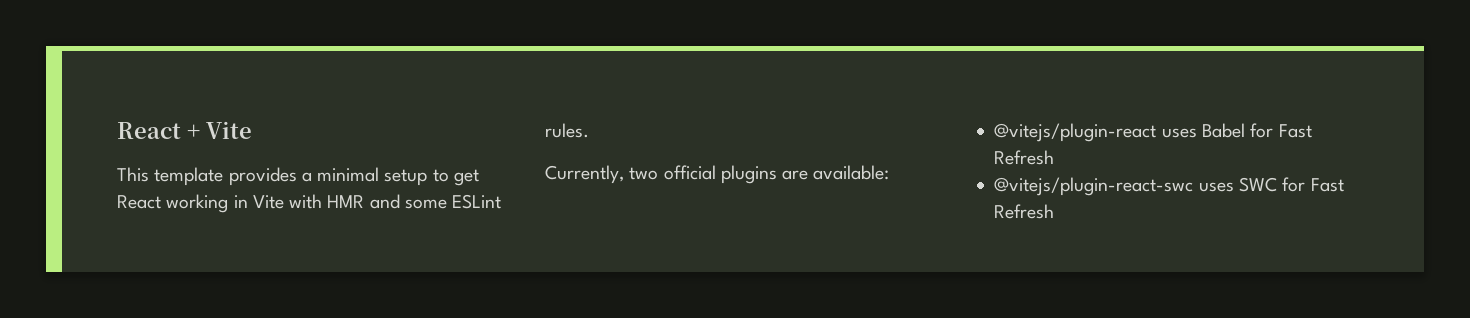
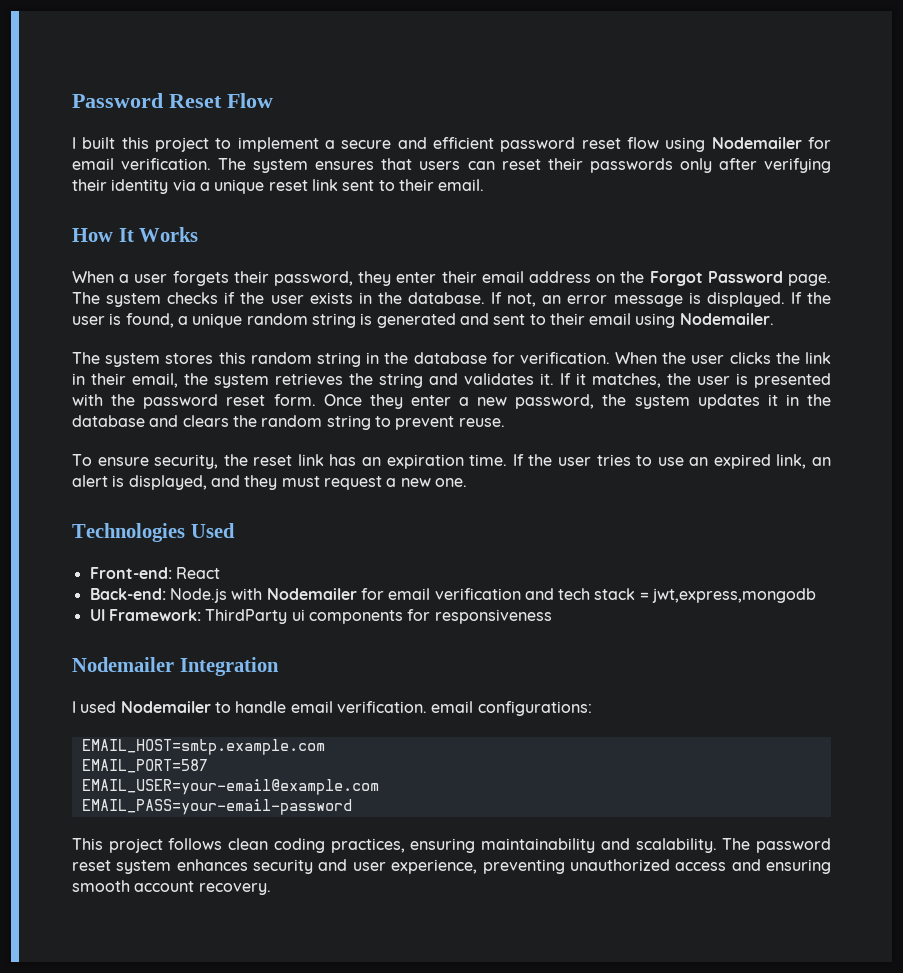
[117,121,252,139] [117,167,479,186] [117,194,502,213] [545,123,589,138] [545,165,890,184] [994,123,1312,142] [994,150,1055,165] [994,177,1344,196] [994,204,1055,219] React + Vite // This template provides a minimal setup to get React working in Vite with HMR and some ESLint rules. // Currently, two official plugins are available: // @vitejs/plugin-react uses Babel for Fast Refresh // @vitejs/plugin-react-swc uses SWC for Fast Refresh -> [72,93,273,108] [72,137,831,152] [72,158,832,173] [72,179,485,194] [72,227,199,242] [72,271,832,286] [72,292,831,307] [72,313,774,328] [72,352,831,367] [72,373,831,388] [72,394,831,409] [72,415,505,430] [72,454,831,469] [72,475,467,490] [72,523,235,542] [89,567,220,579] [89,588,817,603] [89,609,552,624] [72,657,279,676] [72,701,592,716] [81,739,325,755] [81,759,208,773] [81,779,379,795] [81,799,352,815] [72,838,832,853] [72,859,832,874] [72,880,271,895] Password Reset Flow // I built this project to implement a secure and efficient password reset flow using Nodemailer for email verification. The system ensures that users can reset their passwords only after verifying their identity via a unique reset link sent to their email. // How It Works // When a user forgets their password, they enter their email address on the Forgot Password page. The system checks if the user exists in the database. If not, an error message is displayed. If the user is found, a unique random string is generated and sent to their email using Nodemailer. // The system stores this random string in the database for verification. When the user clicks the link in their email, the system retrieves the string and validates it. If it matches, the user is presented with the password reset form. Once they enter a new password, the system updates it in the database and clears the random string to prevent reuse. // To ensure security, the reset link has an expiration time. If the user tries to use an expired link, an alert is displayed, and they must request a new one. // Technologies Used // Front-end: React // Back-end: Node.js with Nodemailer for email verification and tech stack = jwt,express,mongodb // UI Framework: ThirdParty ui components for responsiveness // Nodemailer Integration // I used Nodemailer to handle email verification. email configurations: // EMAIL_HOST=smtp.example.com // EMAIL_PORT=587 // EMAIL_USER=your-email@example.com // EMAIL_PASS=your-email-password // This project follows clean coding practices, ensuring maintainability and scalability. The password reset system enhances security and user experience, preventing unauthorized access and ensuring smooth account recovery.

